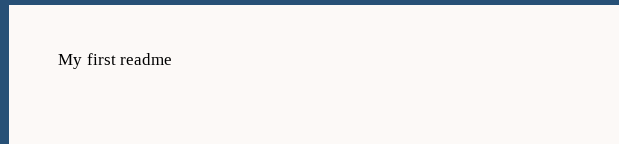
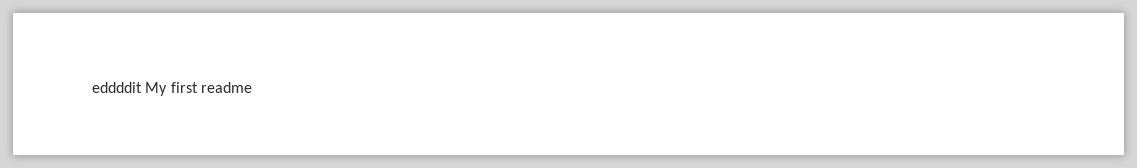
(58, 61) none -> [92,82,142,93] eddddit

